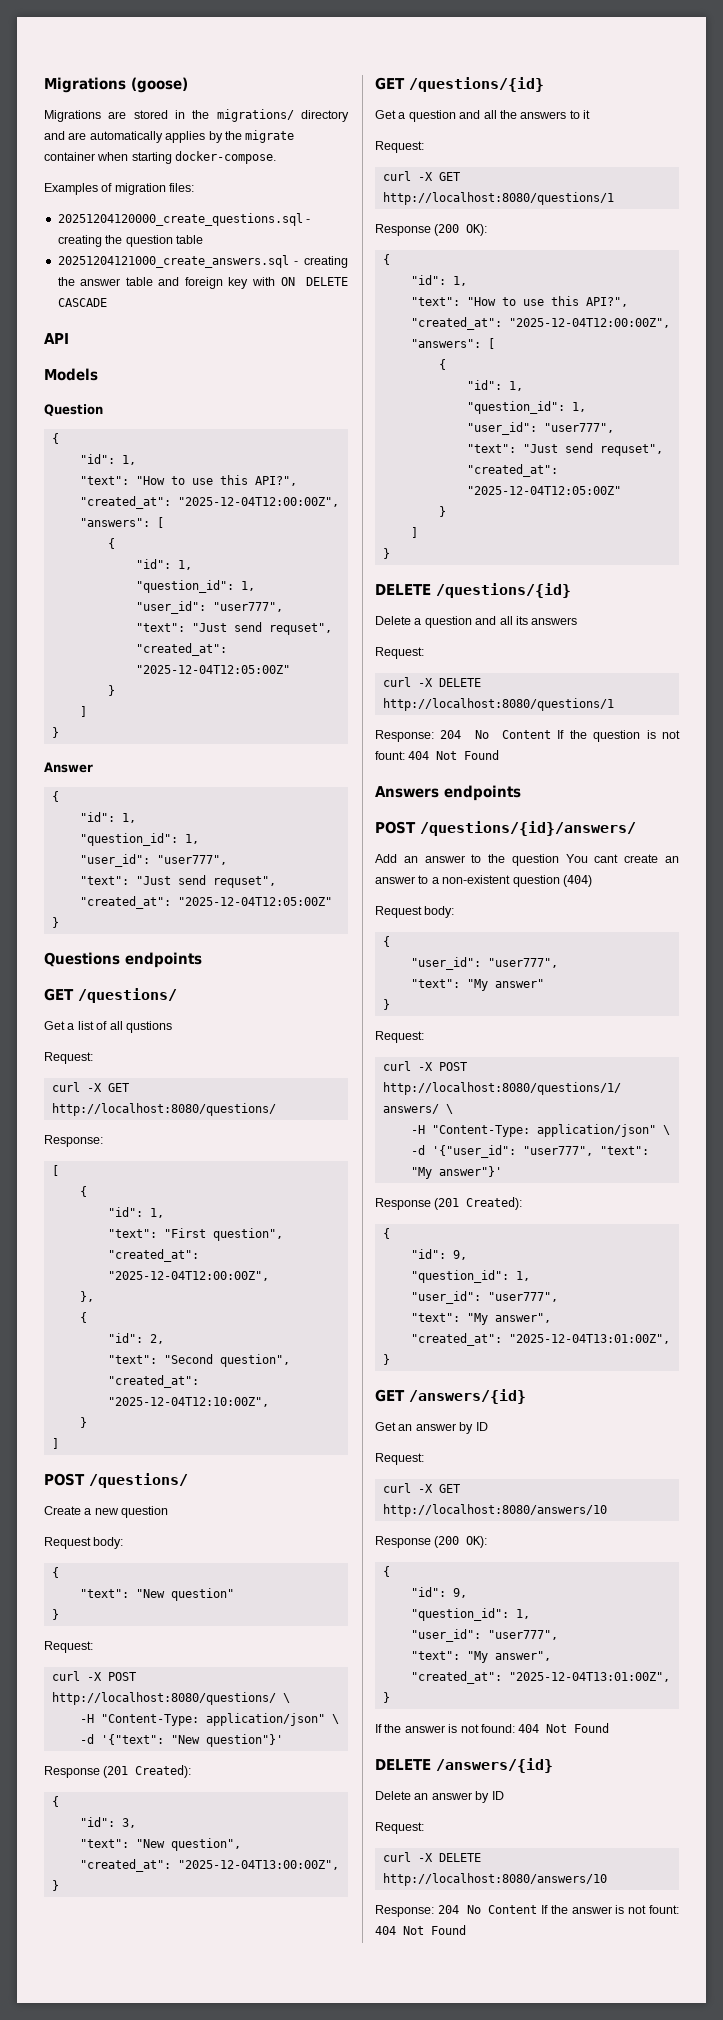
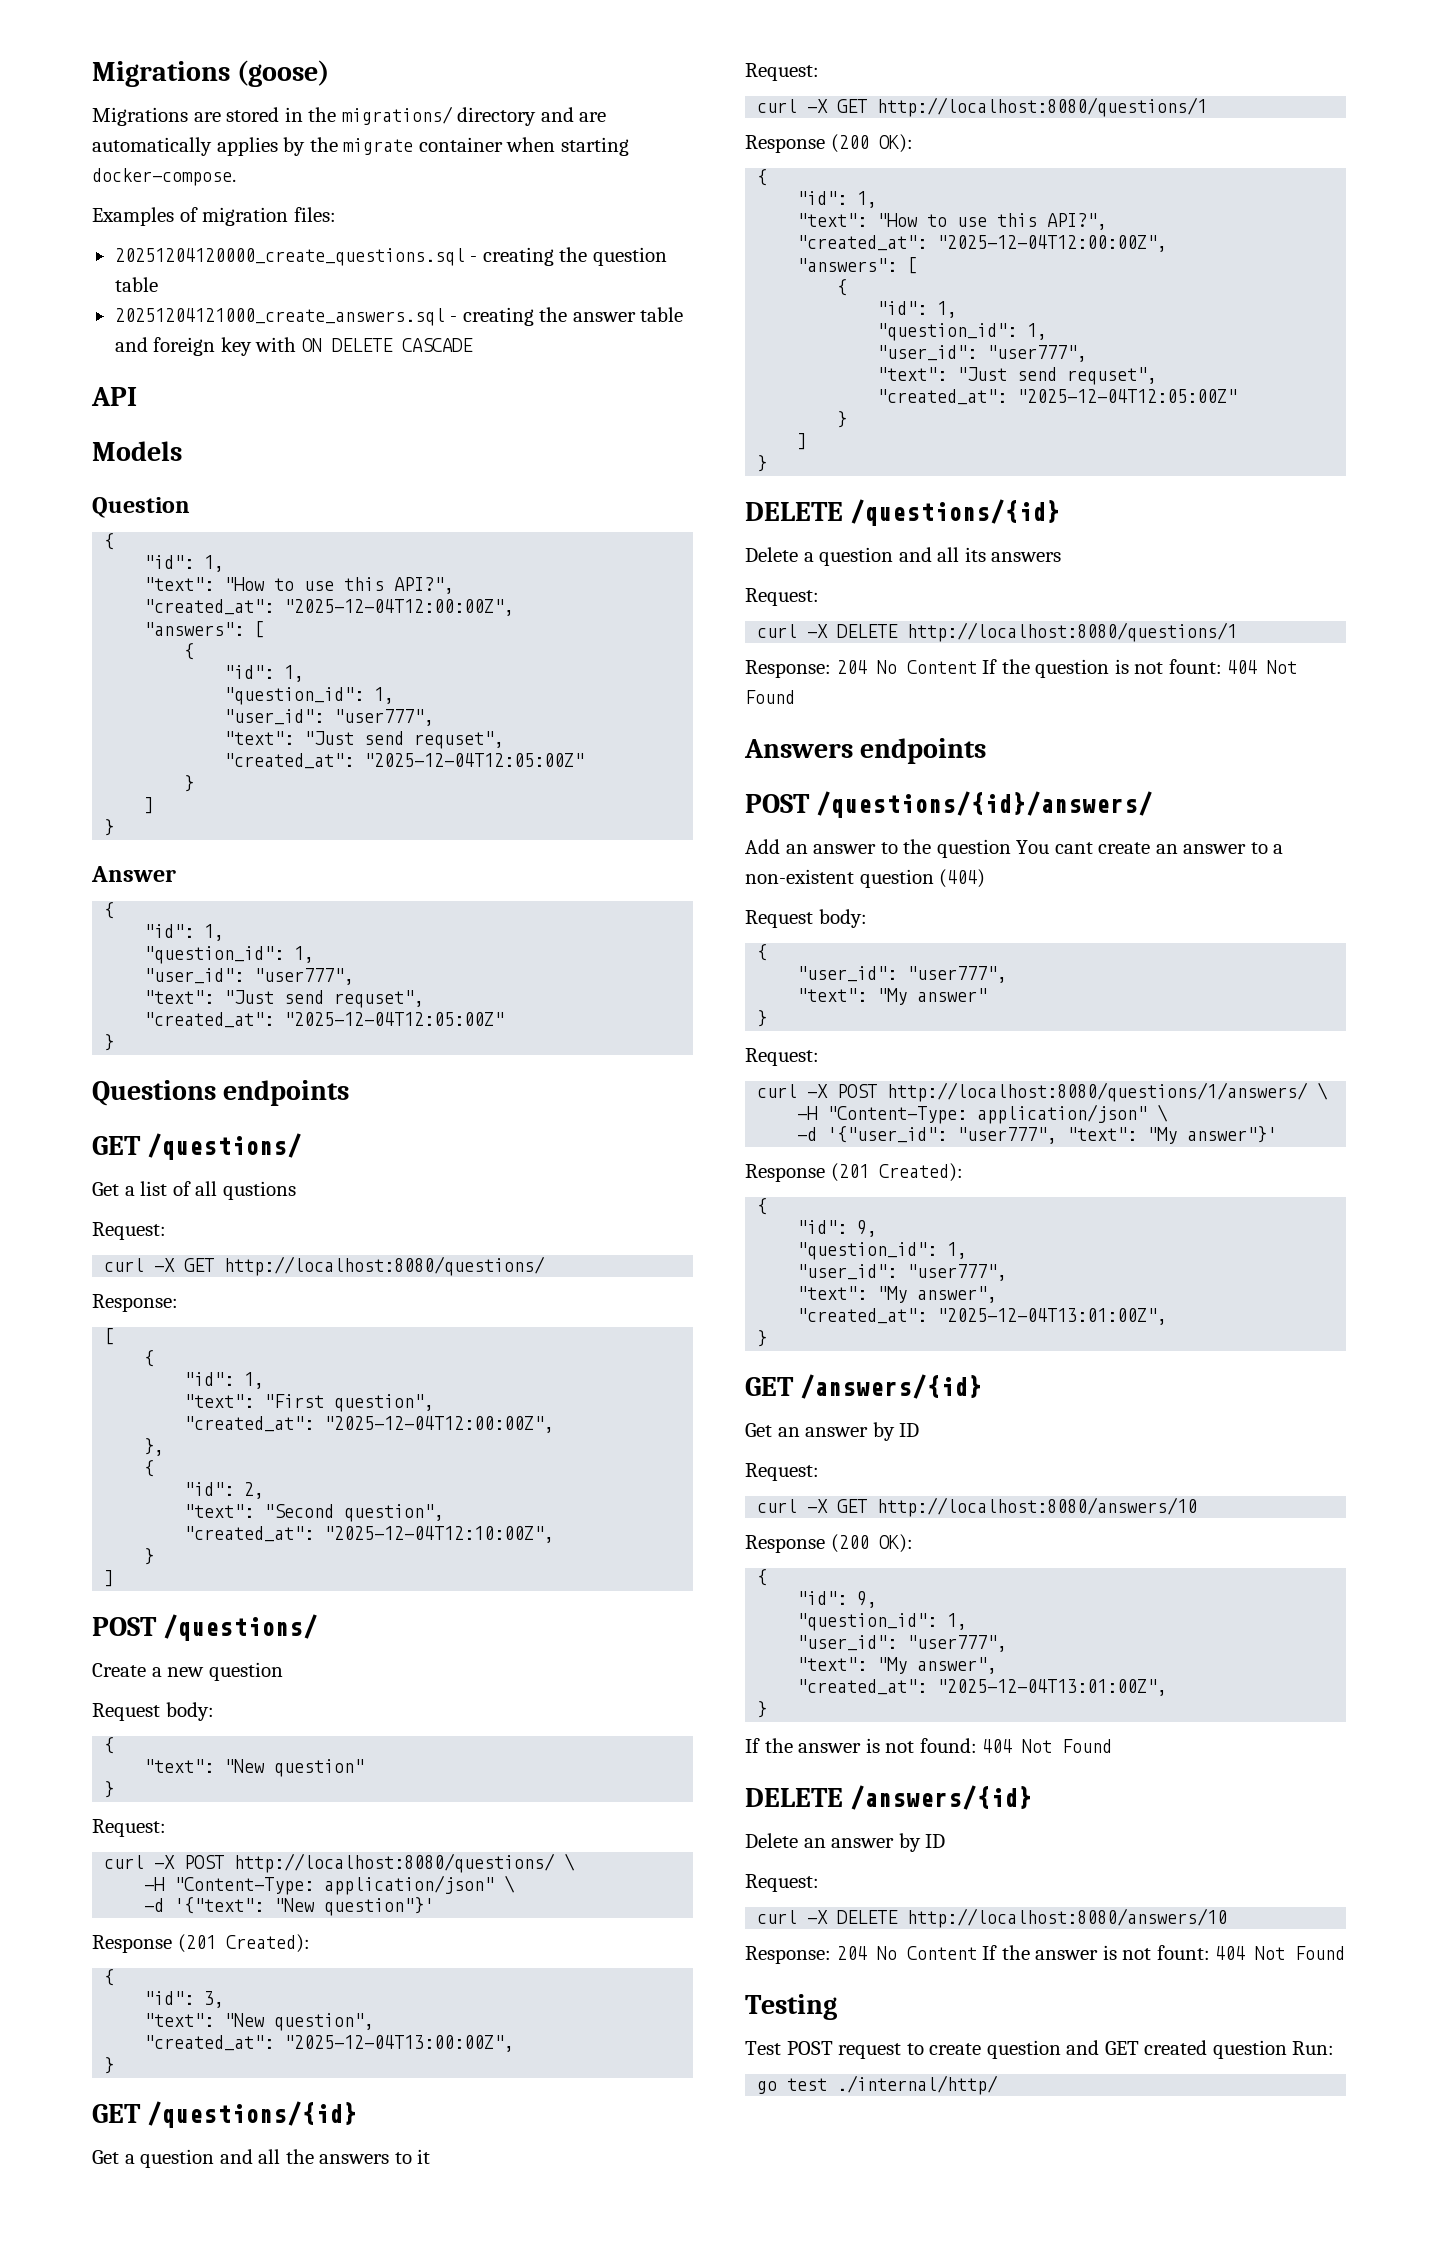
(466, 1930) none -> [745,1994,837,2020] [745,2040,1335,2059] [757,2075,999,2095] // Testing // Test POST request to create question and GET created question Run: // go test ./internal/http/

